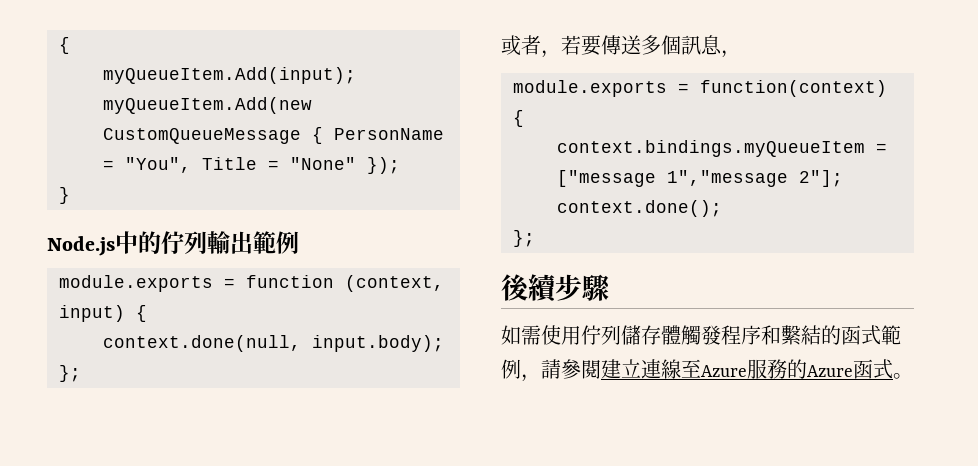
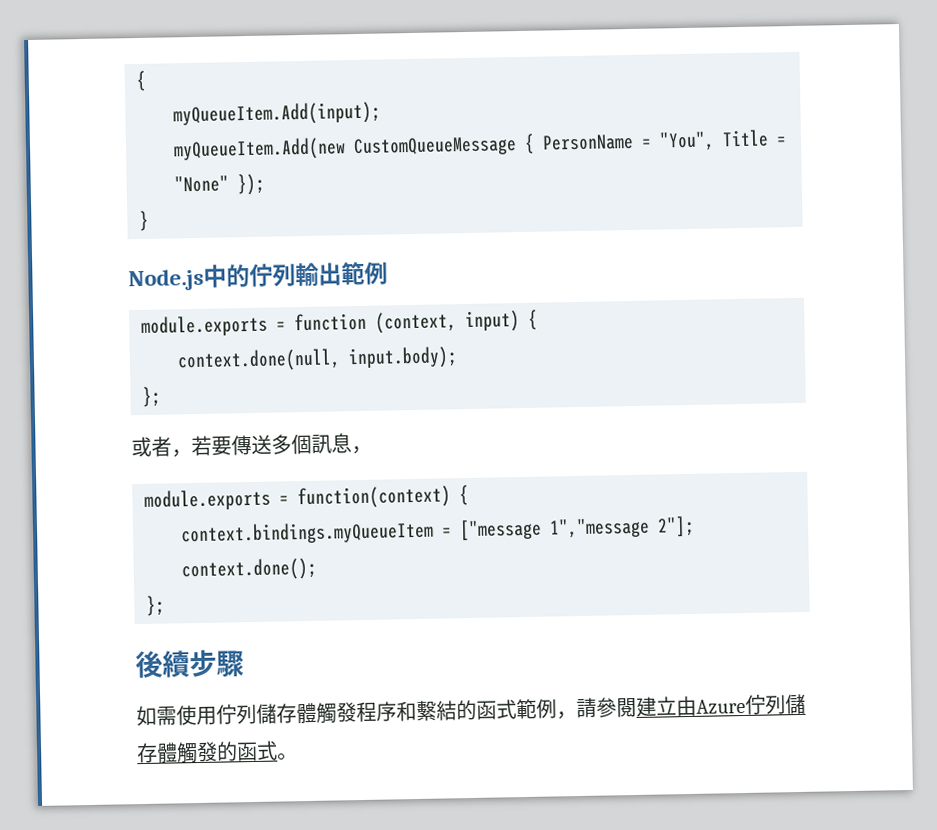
[641,359,853,379] 連線至Azure服務的Azure -> [676,693,806,717] [136,741,238,764] 由Azure佇列儲存體觸發的

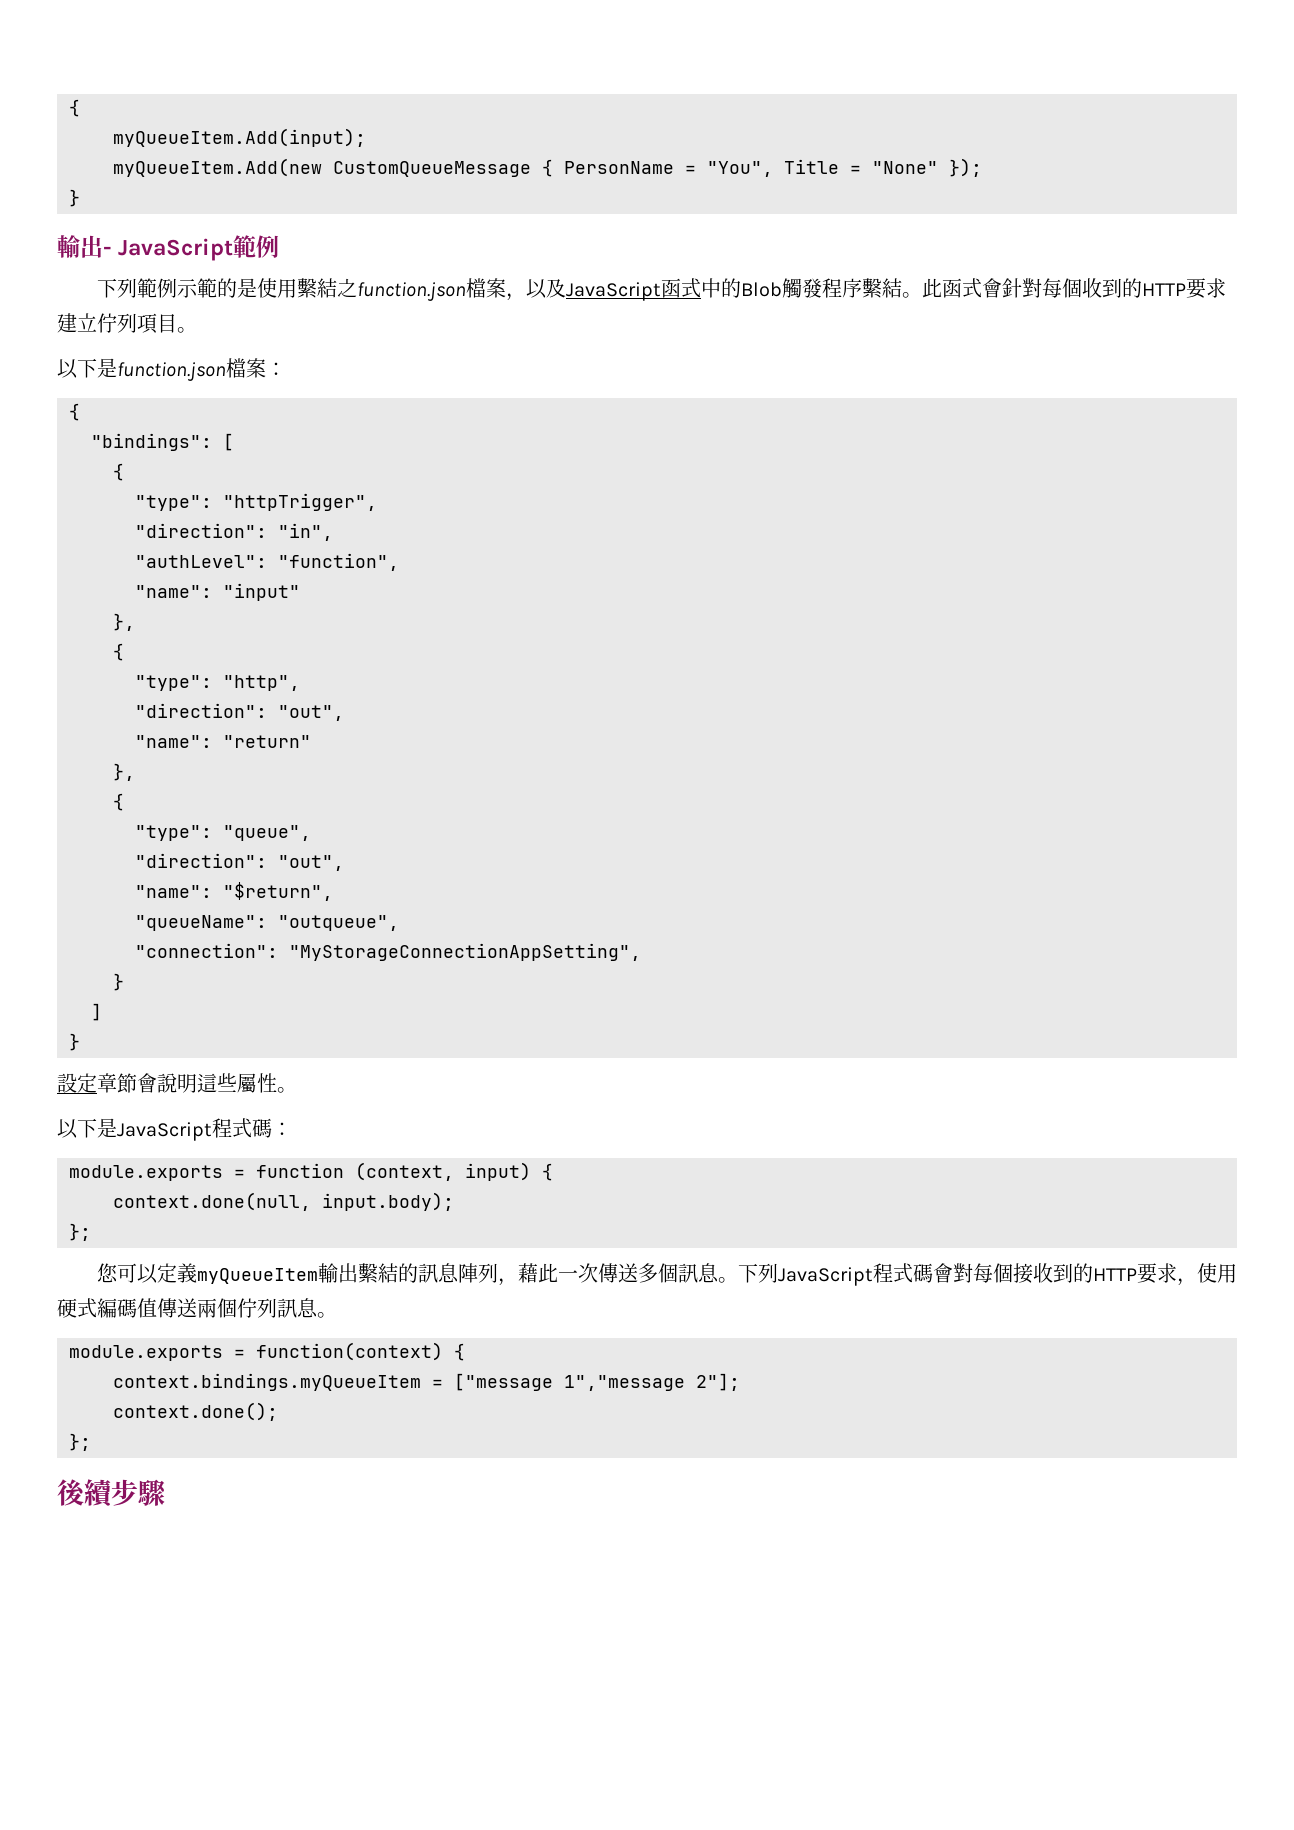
[128,261,388,292] Node.js中的佇列輸出範例 -> [57,235,280,261] [96,278,1226,301] [57,313,197,334] [57,358,286,381] [69,403,80,421] [91,433,234,451] [113,463,124,481] [135,493,377,511] [135,523,333,541] [135,553,399,571] [135,583,300,601] [113,613,135,631] [113,643,124,661] [135,675,300,691] [135,703,344,721] [135,735,311,748] [113,763,135,781] [113,793,124,811] [135,825,311,841] [135,853,344,871] [135,882,333,901] [135,915,399,931] [135,943,641,961] [113,973,124,991] [91,1003,102,1021] [69,1033,80,1051] [57,1073,297,1093] [57,1118,292,1141] 輸出- JavaScript範例 // 下列範例示範的是使用繫結之function.json檔案，以及JavaScript函式中的Blob觸發程序繫結。此函式會針對每個收到的HTTP要求建立佇列項目。 // 以下是function.json檔案： // { // "bindings": [ // { // "type": "httpTrigger", // "direction": "in", // "authLevel": "function", // "name": "input" // }, // { // "type": "http", // "direction": "out", // "name": "return" // }, // { // "type": "queue", // "direction": "out", // "name": "$return", // "queueName": "outqueue", // "connection": "MyStorageConnectionAppSetting", // } // ] // } // 設定章節會說明這些屬性。 // 以下是JavaScript程式碼：
[131,433,372,458] 或者，若要傳送多個訊息， -> [96,1263,1237,1286] [57,1298,337,1318] 您可以定義myQueueItem輸出繫結的訊息陣列，藉此一次傳送多個訊息。下列JavaScript程式碼會對每個接收到的HTTP要求，使用硬式編碼值傳送兩個佇列訊息。
[136,693,806,727] [136,740,298,764] // 如需使用佇列儲存體觸發程序和繫結的函式範例，請參閱建立由Azure佇列儲存體觸發的函式。 -> (166, 1492) none

